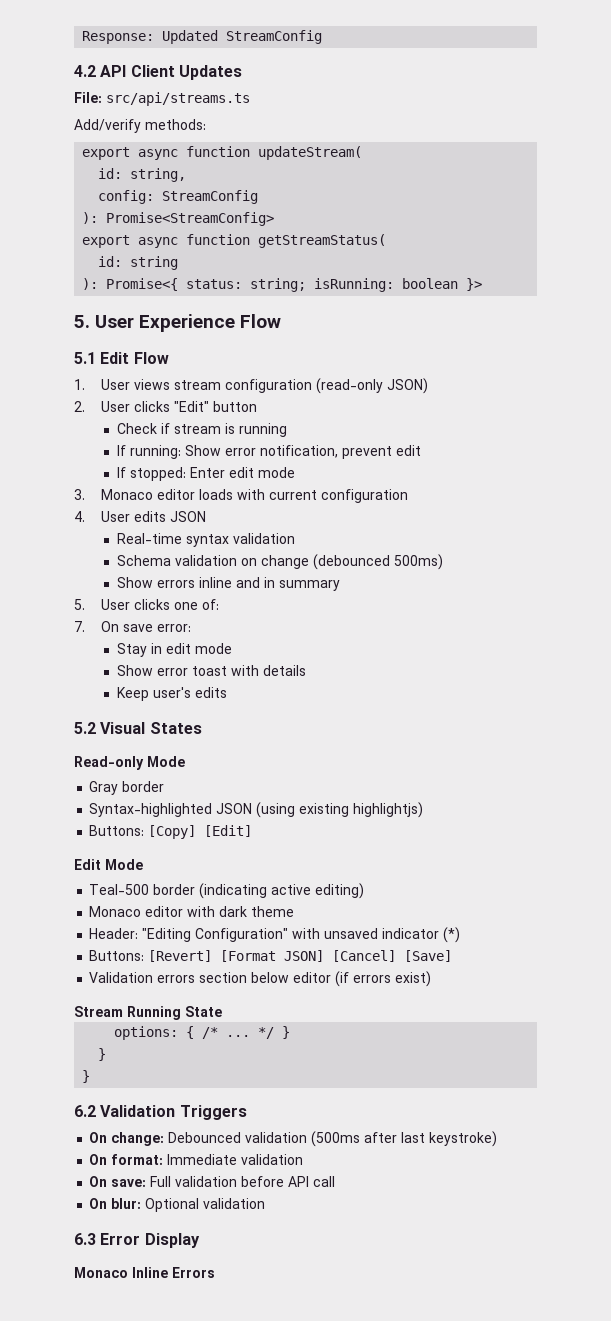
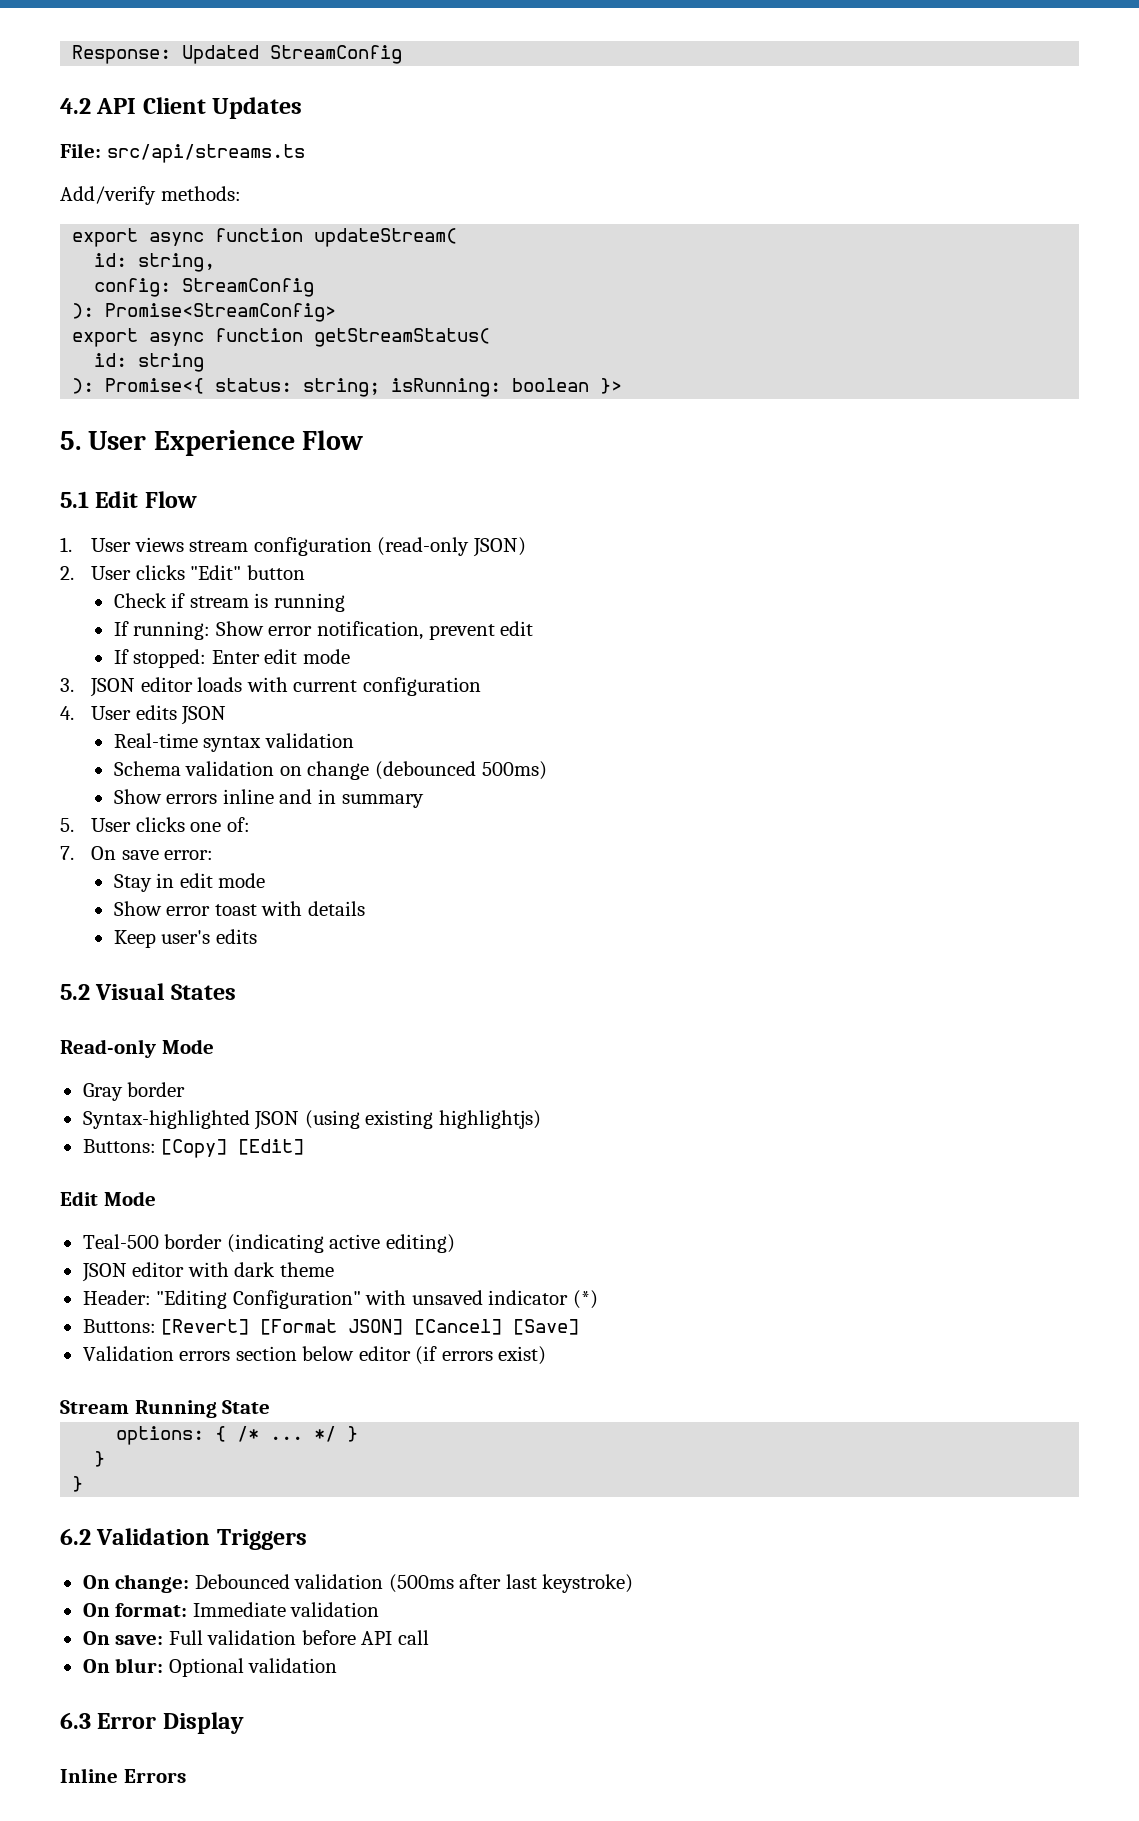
[101,489,154,500] Monaco -> [90,678,136,697] JSON
[89,906,142,917] Monaco -> [81,1263,127,1282] JSON
[74,1267,128,1278] Monaco -> (244, 1723) none

